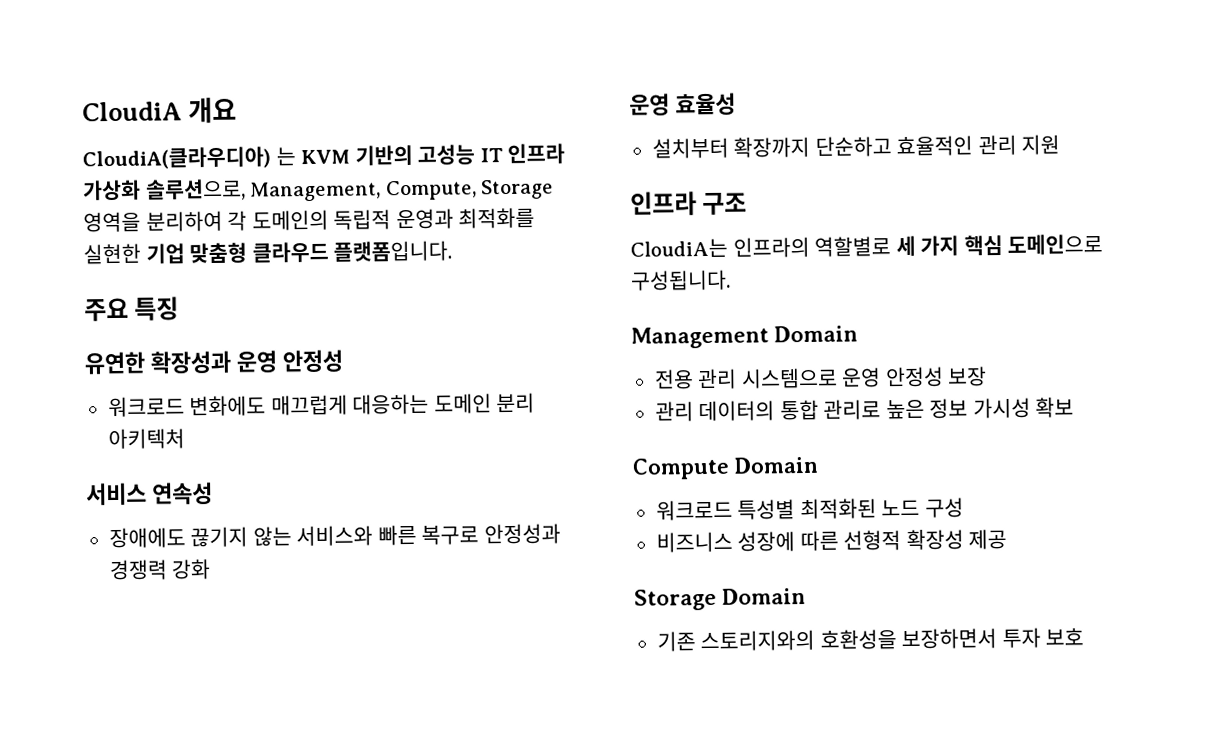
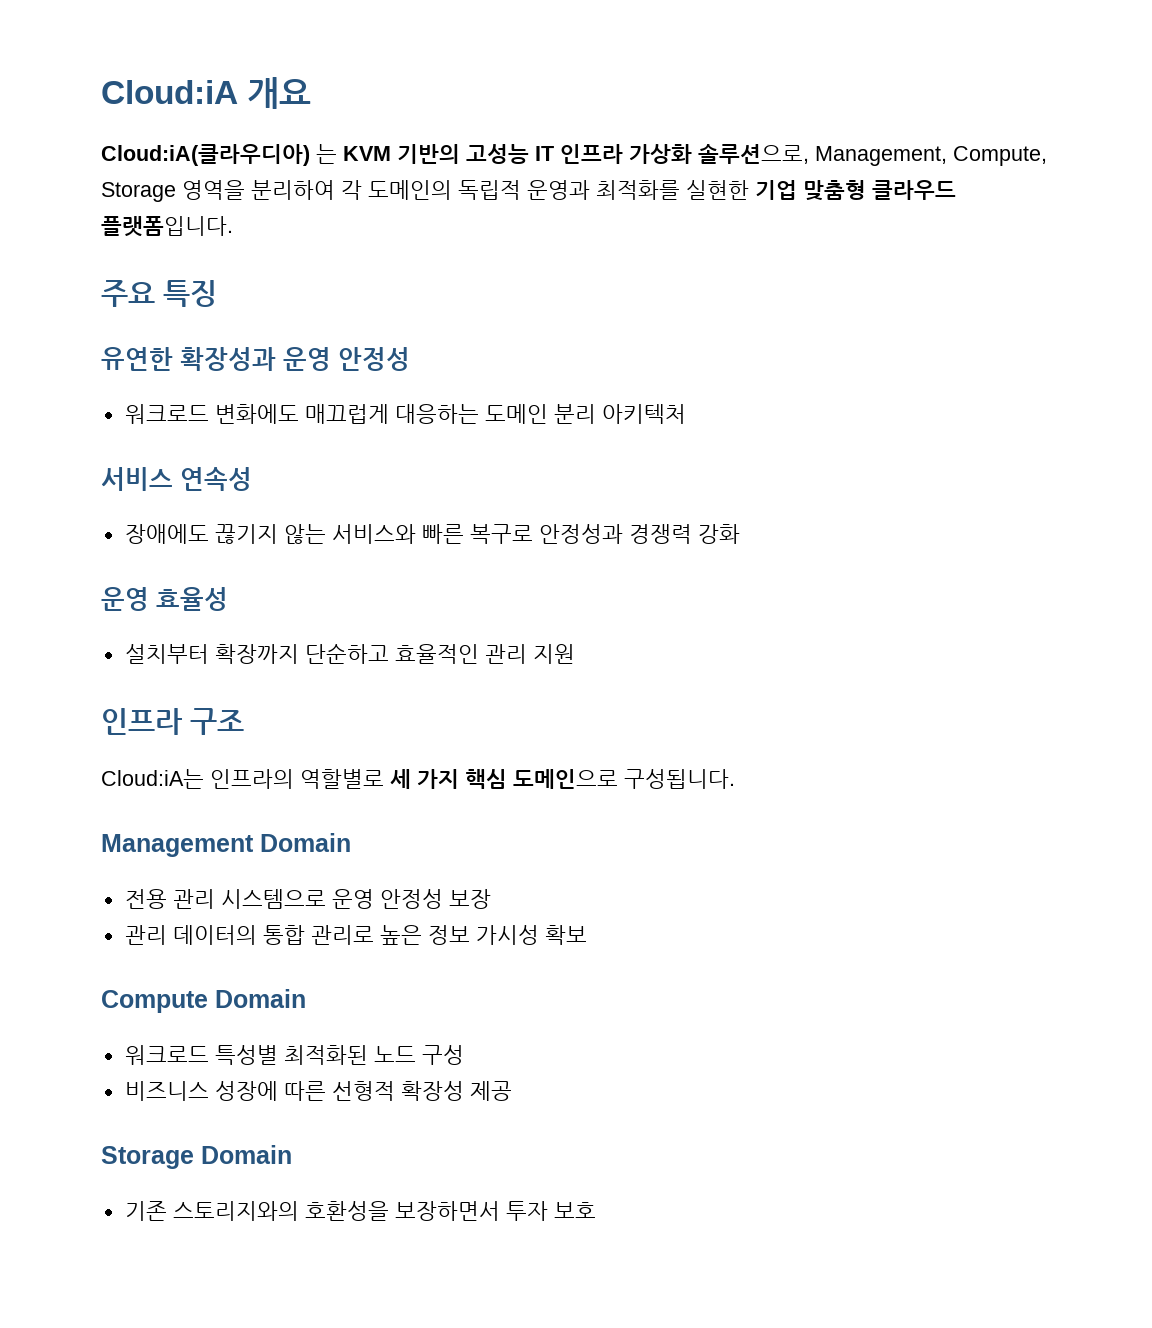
[82,101,182,122] CloudiA -> [101,80,238,104] Cloud:iA
[82,146,271,170] CloudiA(클라우디아) -> [101,144,310,166] Cloud:iA(클라우디아)
[630,238,728,258] CloudiA는 -> [101,769,204,789] Cloud:iA는

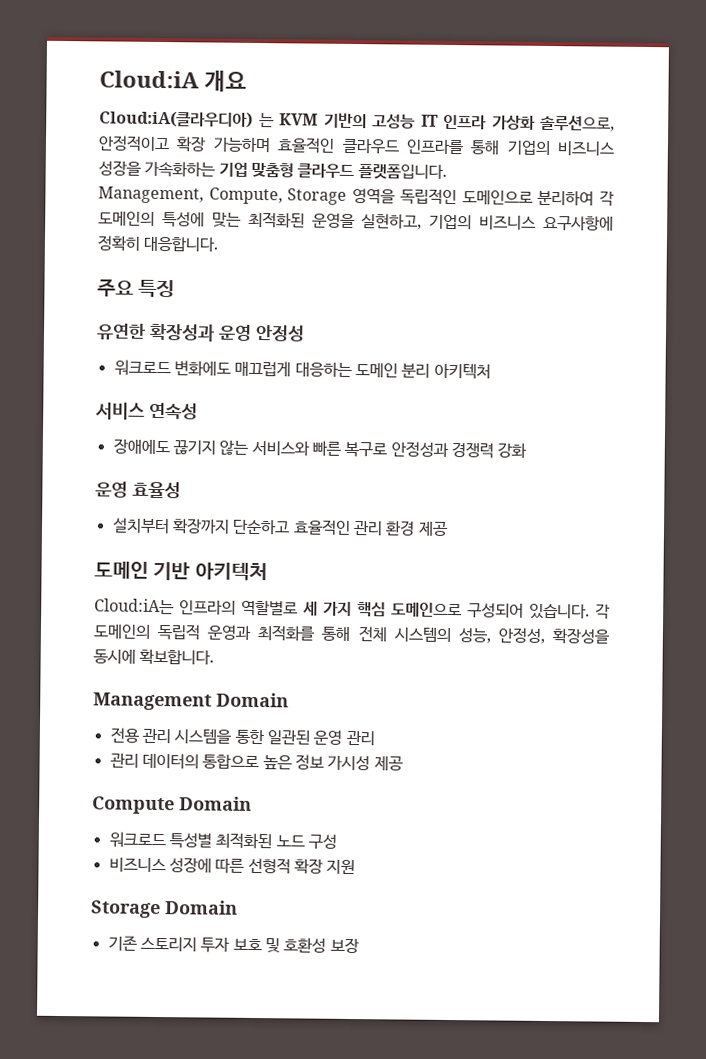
(809, 154) none -> [98,135,615,156] [98,160,447,180] 안정적이고 확장 가능하며 효율적인 클라우드 인프라를 통해 기업의 비즈니스 성장을 가속화하는 기업 맞춤형 클라우드 플랫폼입니다. //
(245, 190) none -> [399,188,533,206] 독립적인 도메인으로
[458,180,956,201] [101,216,233,237] 독립적 운영과 최적화를 실현한 기업 맞춤형 클라우드 플랫폼입니다. -> [161,211,614,231] [97,235,219,252] 특성에 맞는 최적화된 운영을 실현하고, 기업의 비즈니스 요구사항에 정확히 대응합니다.
[532,644,575,664] [101,708,244,735] 지원 // 인프라 구조 -> [385,520,449,536] [94,561,268,582] 환경 제공 // 도메인 기반 아키텍처
[624,769,735,789] 구성됩니다. -> [467,602,611,620] [93,623,610,644] [93,648,215,665] 구성되어 있습니다. 각 도메인의 독립적 운영과 최적화를 통해 전체 시스템의 성능, 안정성, 확장성을 동시에 확보합니다.
[220,889,491,909] 시스템으로 운영 안정성 보장 -> [174,728,375,746] 시스템을 통한 일관된 운영 관리
[262,925,374,945] 통합 관리로 -> [202,754,260,770] 통합으로
[544,925,587,945] 확보 -> [373,756,404,771] 제공
[400,1081,512,1101] 확장성 제공 -> [293,858,356,875] 확장 지원
[172,1201,596,1221] 스토리지와의 호환성을 보장하면서 투자 보호 -> [139,936,360,954] 스토리지 투자 보호 및 호환성 보장

